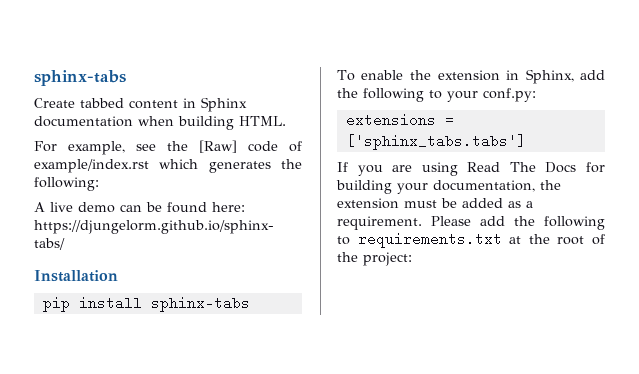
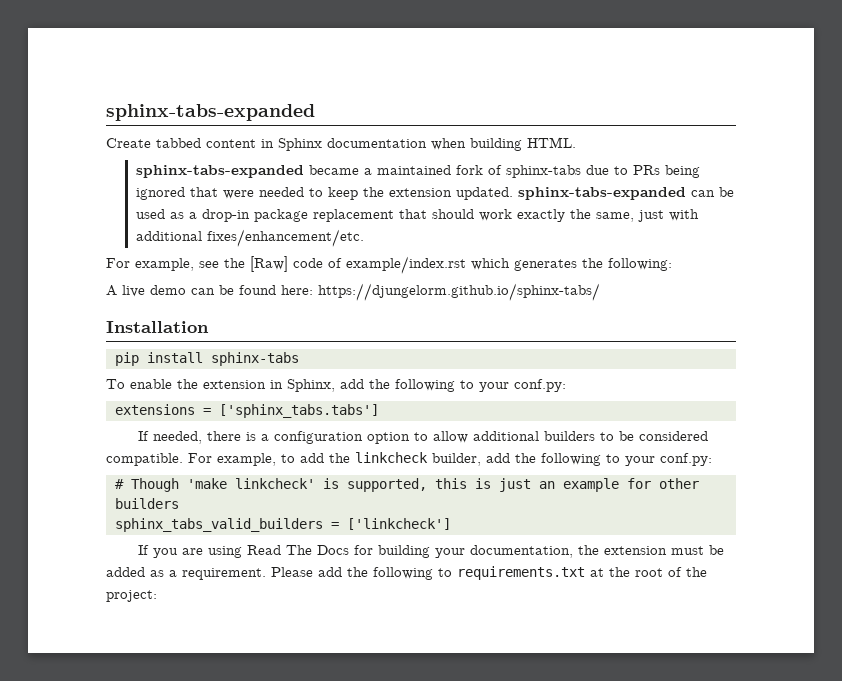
[34,70,126,86] sphinx-tabs -> [106,104,315,121] sphinx-tabs-expanded
(286, 121) none -> [135,165,700,178] [135,187,734,200] [135,209,699,222] [135,229,364,247] // sphinx-tabs-expanded became a maintained fork of sphinx-tabs due to PRs being ignored that were needed to keep the extension updated. sphinx-tabs-expanded can be used as a drop-in package replacement that should work exactly the same, just with additional fixes/enhancement/etc.
(526, 142) none -> [137,431,708,444] [106,452,712,466] [115,478,699,492] [115,498,179,509] [115,518,451,532] // If needed, there is a configuration option to allow additional builders to be considered compatible. For example, to add the linkcheck builder, add the following to your conf.py: // # Though 'make linkcheck' is supported, this is just an example for other builders // sphinx_tabs_valid_builders = ['linkcheck']

